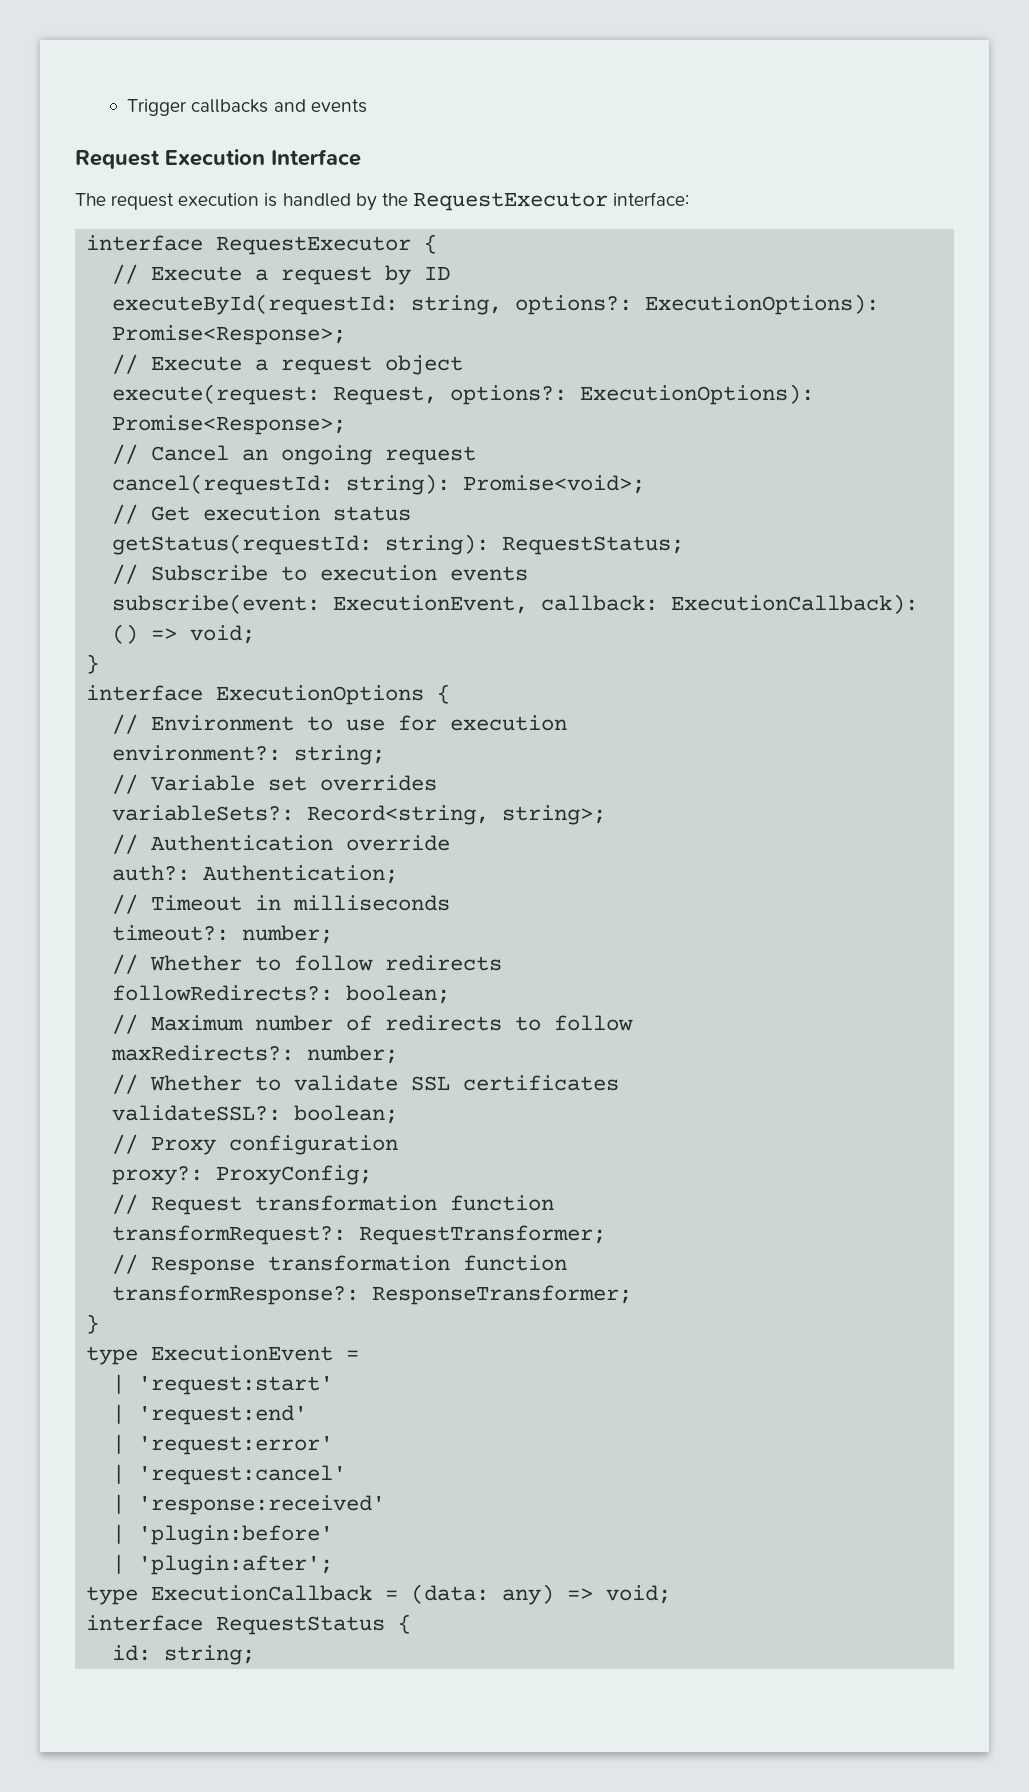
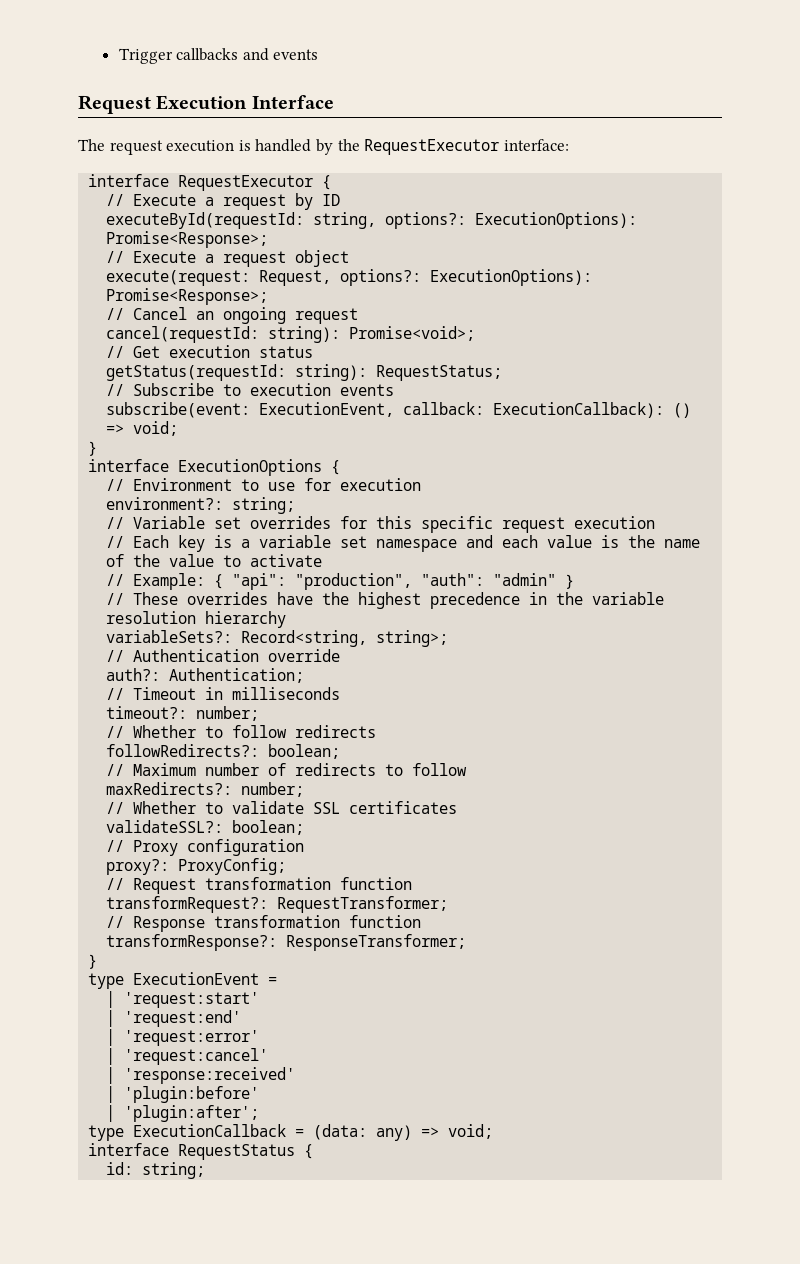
(438, 783) none -> [340,516,656,533] [106,535,701,552] [106,554,323,567] [106,573,575,590] [106,592,665,609] [106,611,287,628] for this specific request execution // // Each key is a variable set namespace and each value is the name of the value to activate // // Example: { "api": "production", "auth": "admin" } // // These overrides have the highest precedence in the variable resolution hierarchy

